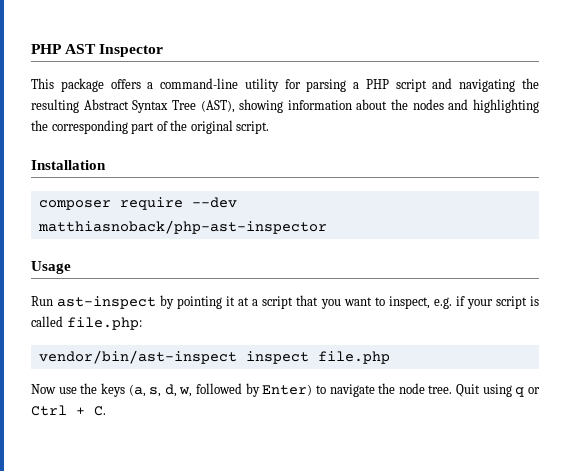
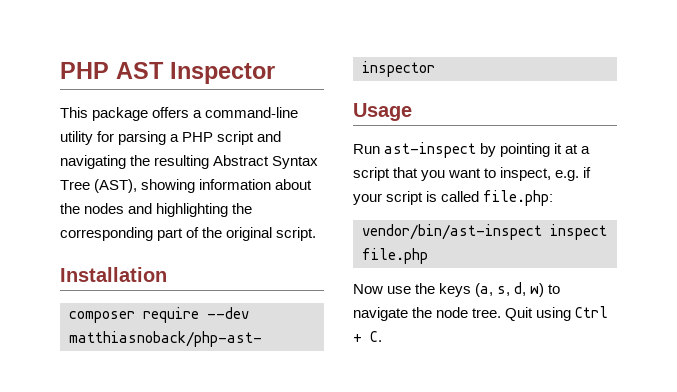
[179,383,313,397] w, followed by Enter) -> [530,283,545,297] w)
[515,387,541,397] q or -> (572, 314) none

